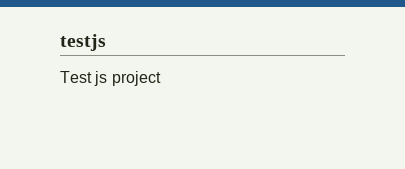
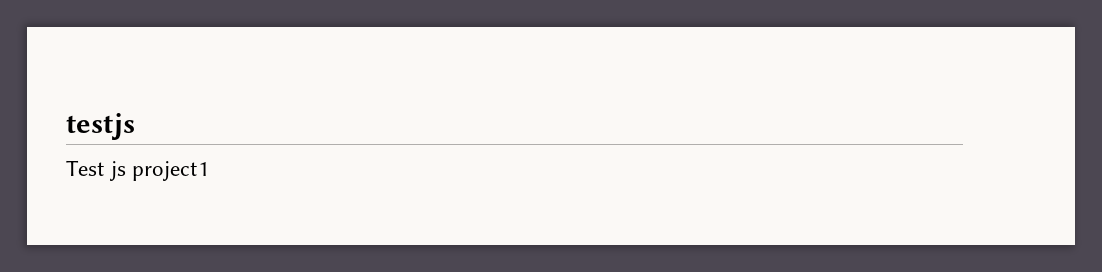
[111,71,161,86] project -> [132,161,210,181] project1

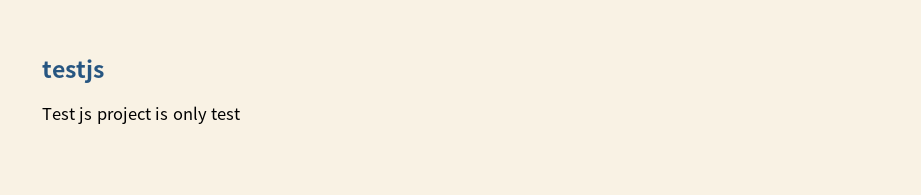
[132,161,210,181] project1 -> [96,106,241,124] project is only test

